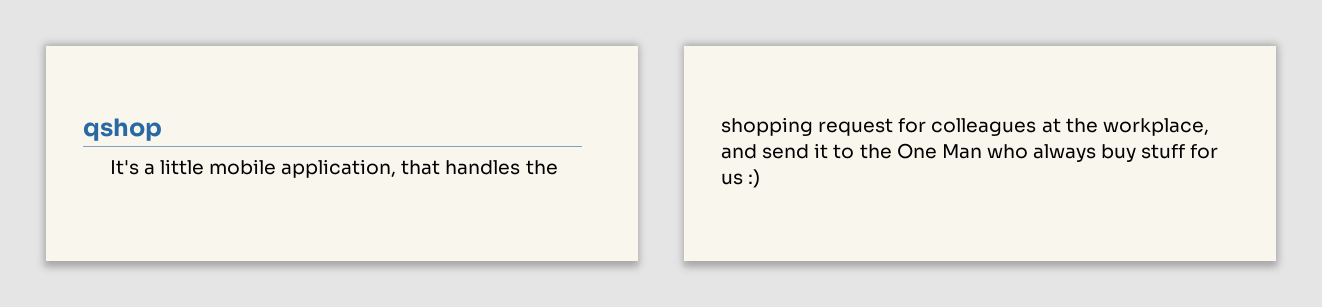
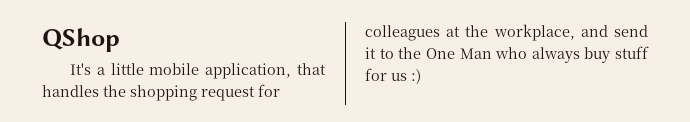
[83,118,162,141] qshop -> [42,28,120,52] QShop

